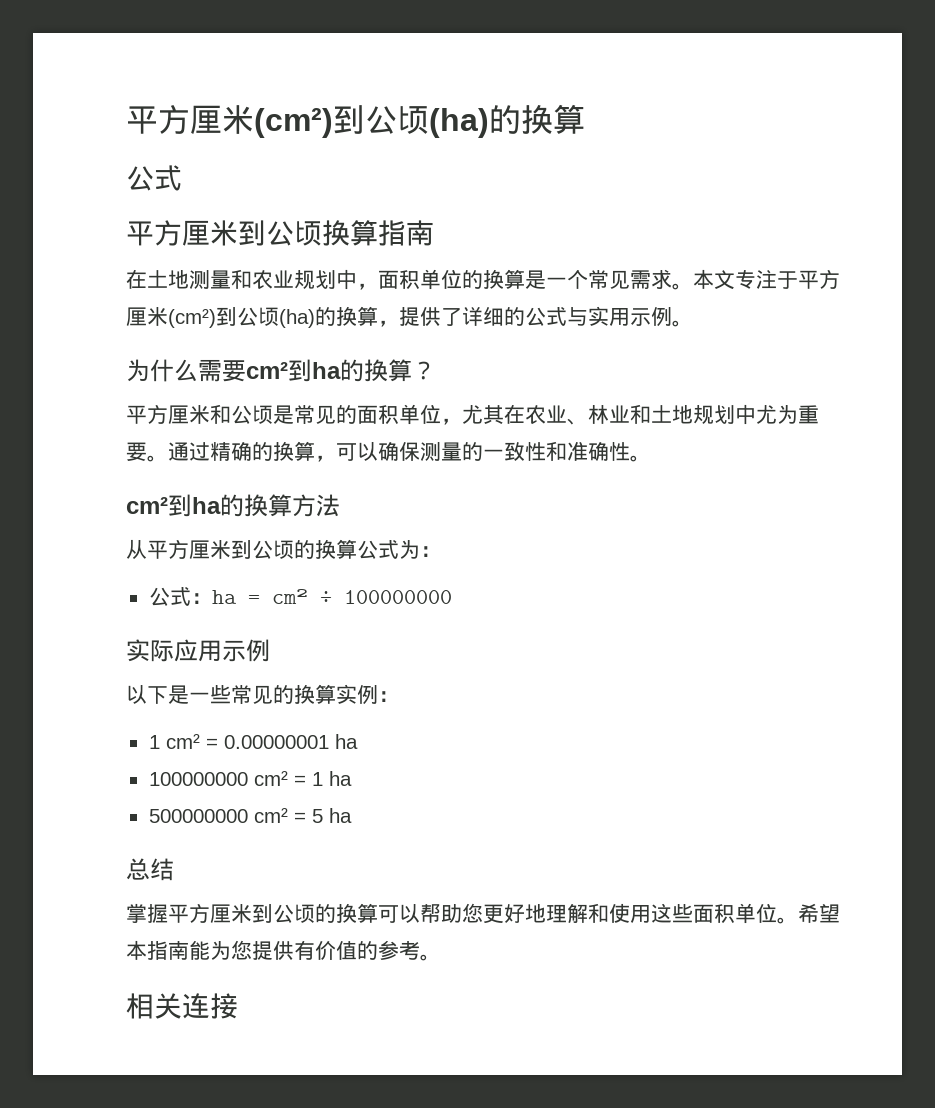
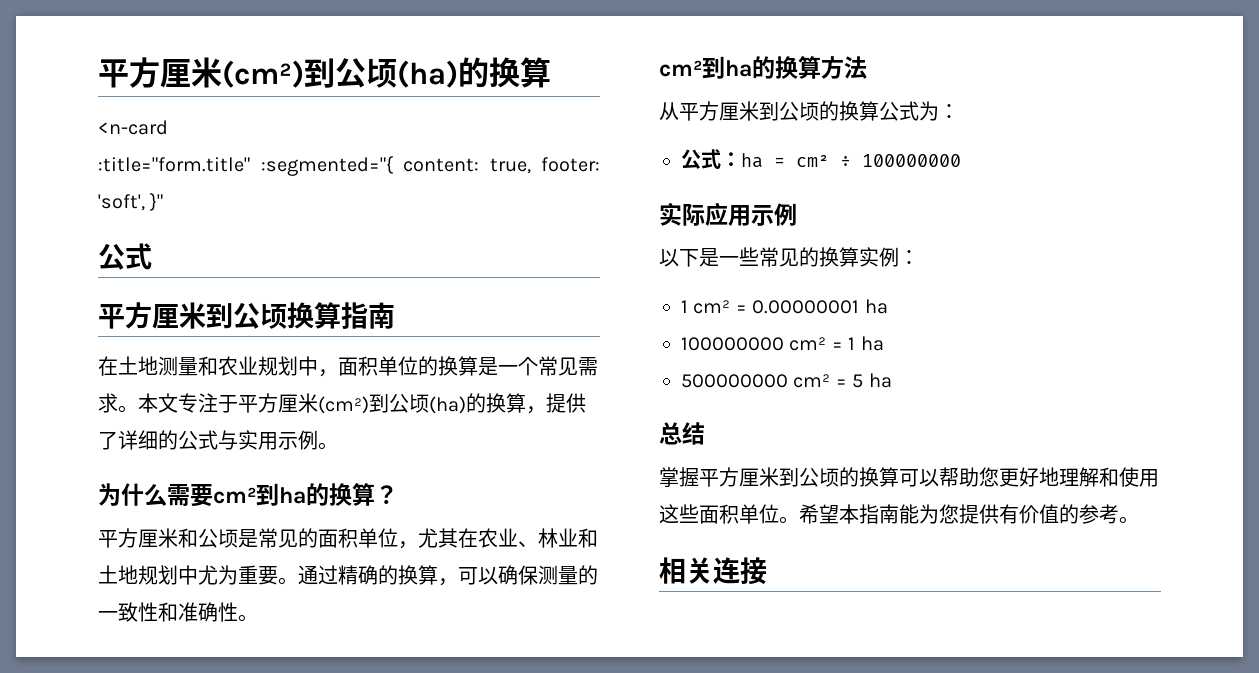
[126,104,585,138] 平方厘米(cm²)到公顷(ha)的换算 -> [98,57,551,88] [98,120,168,135] [98,156,600,176] [98,193,164,211] 平方厘米(cm²)到公顷(ha)的换算 // <n-card // :title="form.title" :segmented="{ content: true, footer: 'soft', }"

